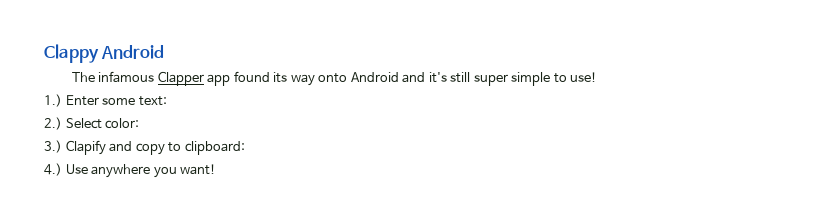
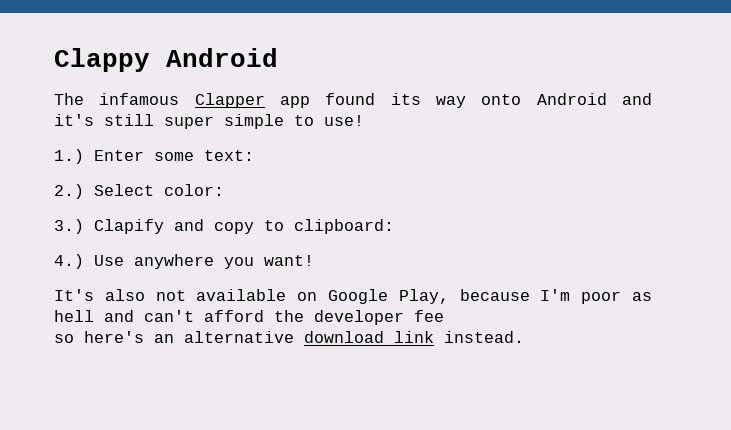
(217, 169) none -> [54,289,652,304] [54,310,444,325] [54,331,524,343] // It's also not available on Google Play, because I'm poor as hell and can't afford the developer fee // so here's an alternative download link instead.

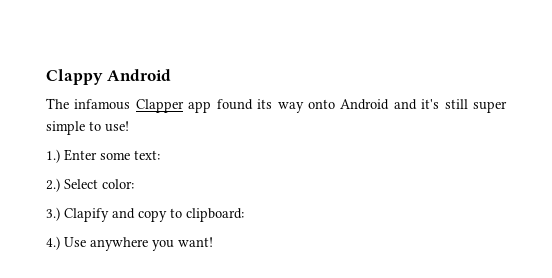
[54,289,652,304] [54,310,444,325] [54,331,524,343] // It's also not available on Google Play, because I'm poor as hell and can't afford the developer fee // so here's an alternative download link instead. -> (213, 242) none

